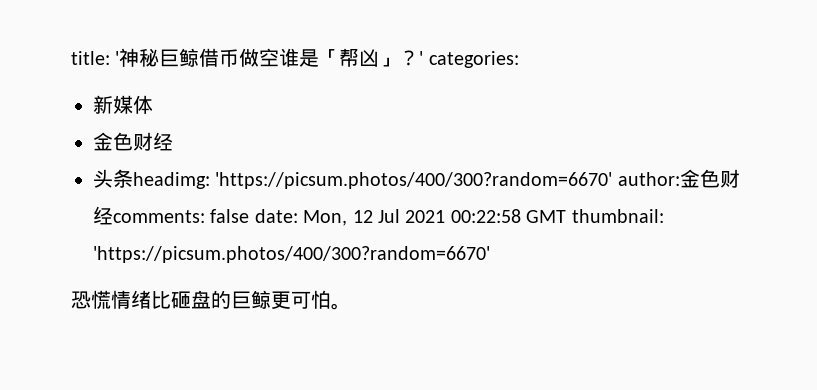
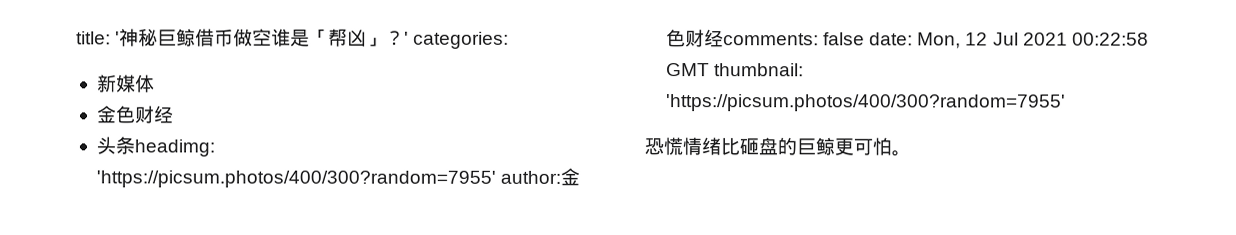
[215,172,613,189] 'https://picsum.photos/400/300?random=6670' -> [95,170,496,188] 'https://picsum.photos/400/300?random=7955'
[93,246,490,263] 'https://picsum.photos/400/300?random=6670' -> [665,94,1066,112] 'https://picsum.photos/400/300?random=7955'

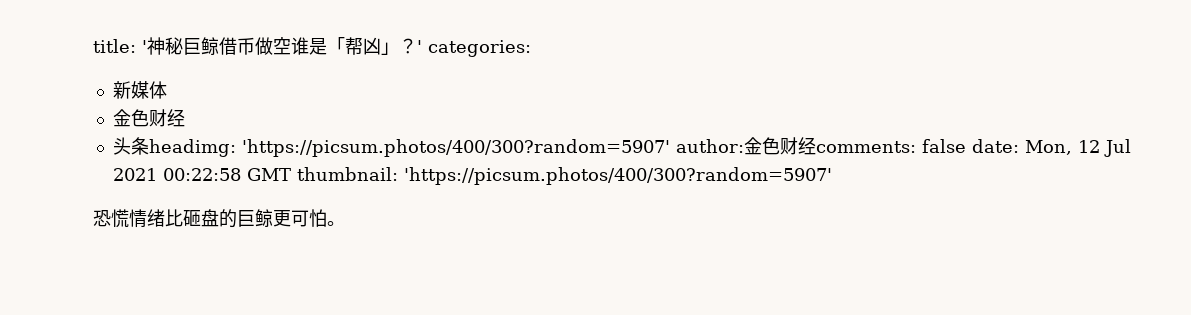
[95,170,496,188] 'https://picsum.photos/400/300?random=7955' -> [241,139,670,157] 'https://picsum.photos/400/300?random=5907'
[665,94,1066,112] 'https://picsum.photos/400/300?random=7955' -> [403,167,832,185] 'https://picsum.photos/400/300?random=5907'

